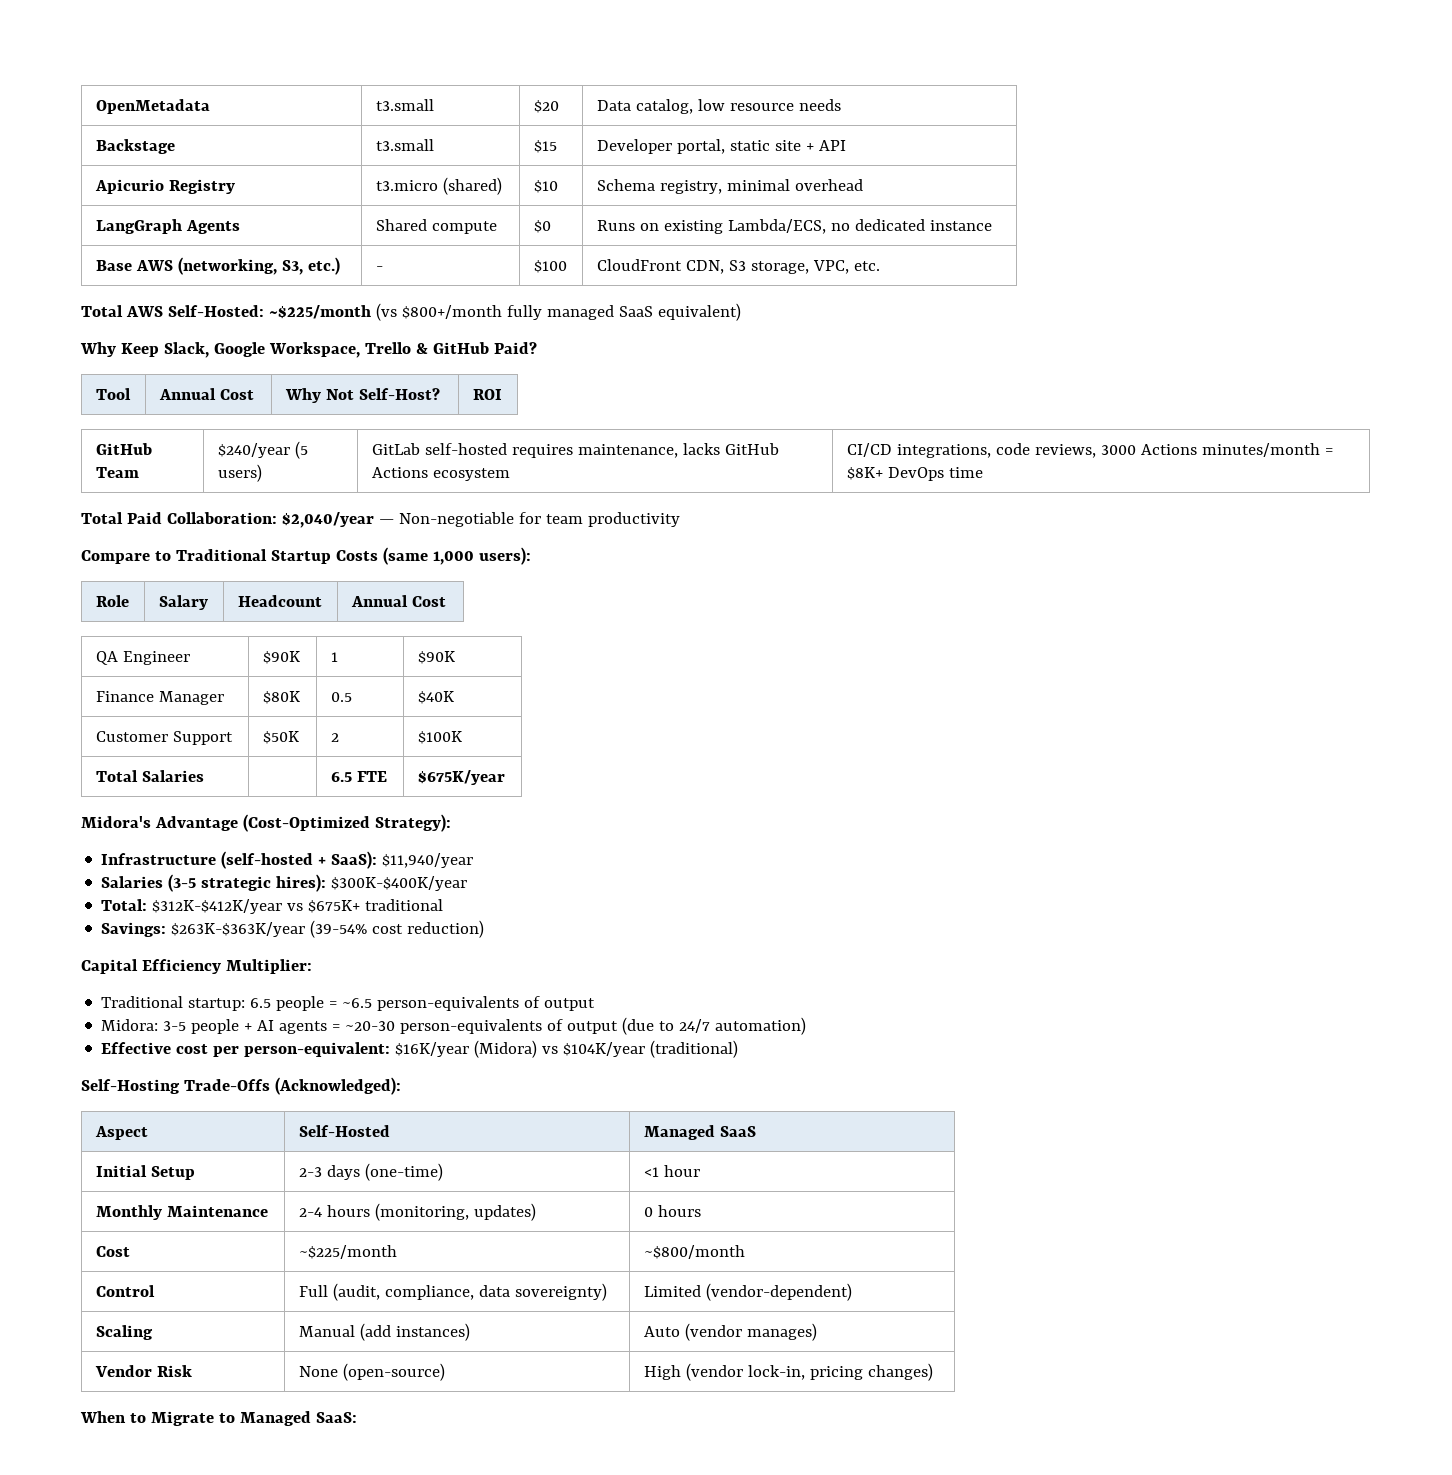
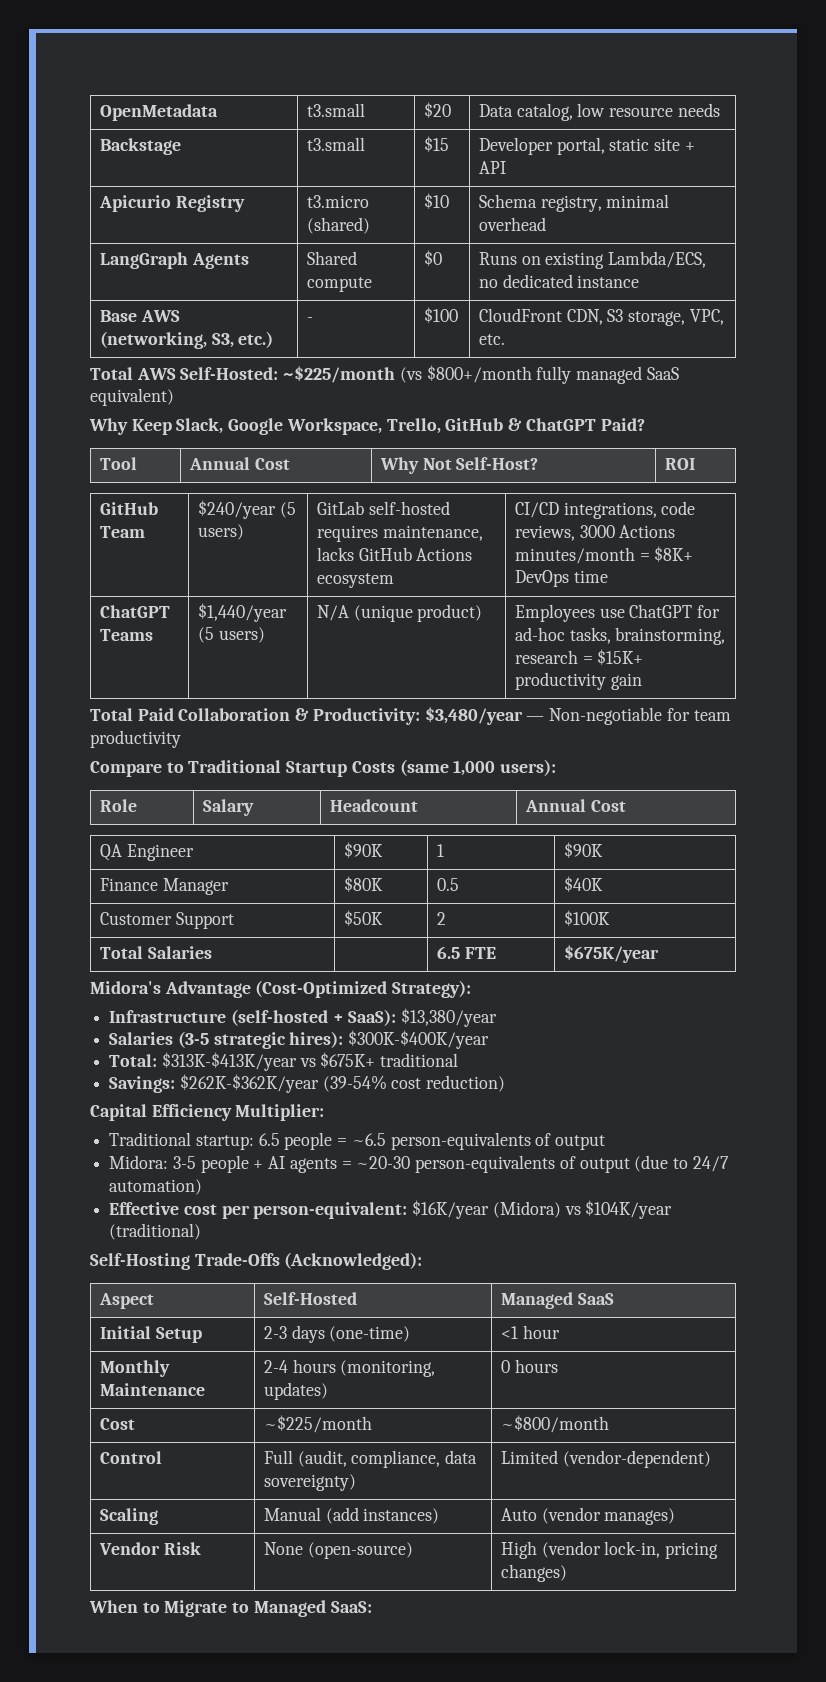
[364,342,489,354] Trello & GitHub -> [386,418,596,434] Trello, GitHub & ChatGPT
[81,512,374,528] // Total Paid Collaboration: $2,040/year -> [99,605,170,618] [99,629,153,641] [197,603,287,622] [197,627,265,643] [316,604,483,622] [514,604,721,622] [514,627,726,645] [514,649,644,665] [514,672,642,690] [90,707,523,725] // ChatGPT Teams | $1,440/year (5 users) | N/A (unique product) | Employees use ChatGPT for ad-hoc tasks, brainstorming, research = $15K+ productivity gain // Total Paid Collaboration & Productivity: $3,480/year
[382,853,474,868] $11,940/year -> [401,1008,498,1027] $13,380/year
[152,899,283,914] $312K-$412K/year -> [161,1052,297,1071] $313K-$413K/year
[171,922,306,937] $263K-$363K/year -> [179,1074,319,1093] $262K-$362K/year

